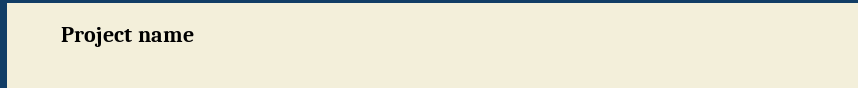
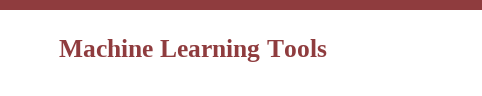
[61,27,194,47] Project name -> [59,39,327,62] Machine Learning Tools

